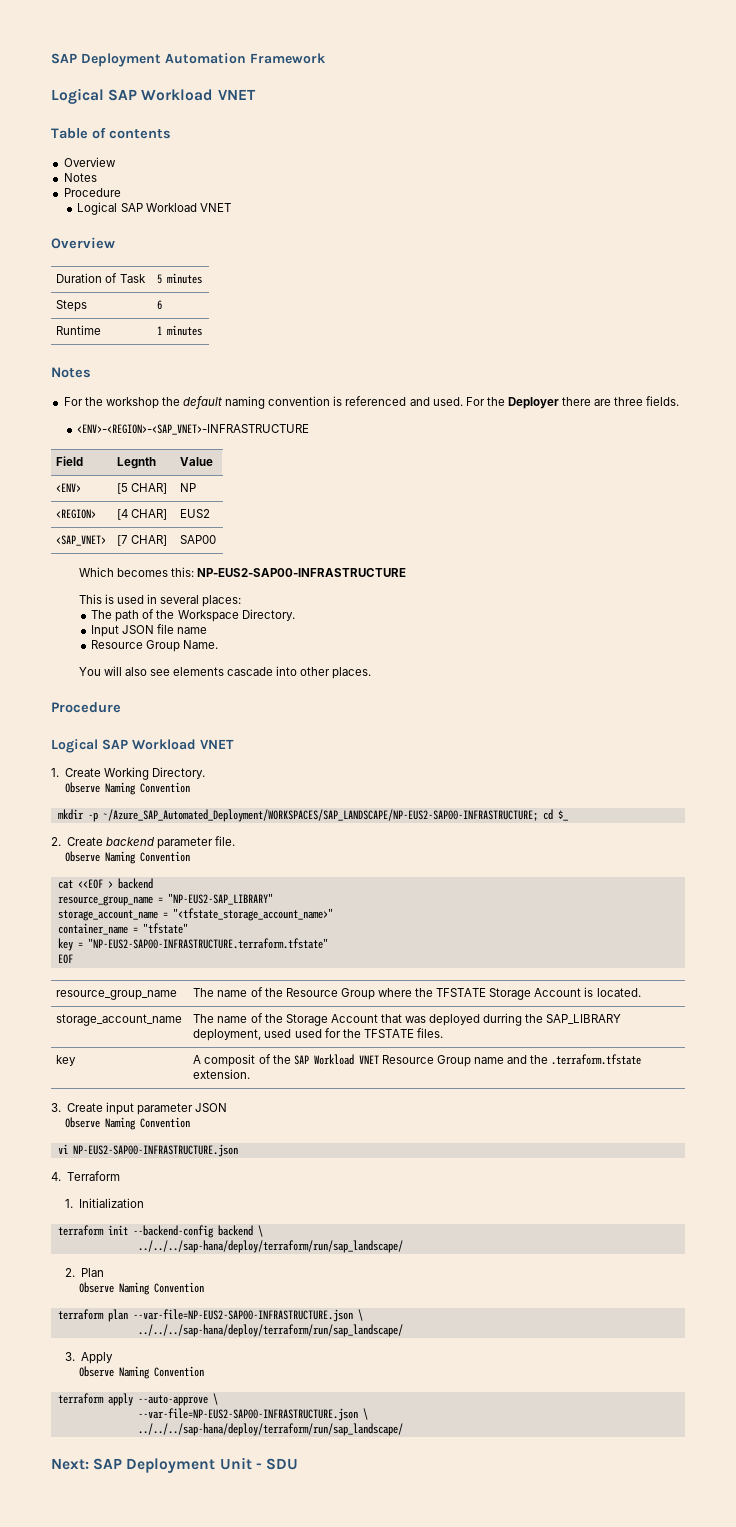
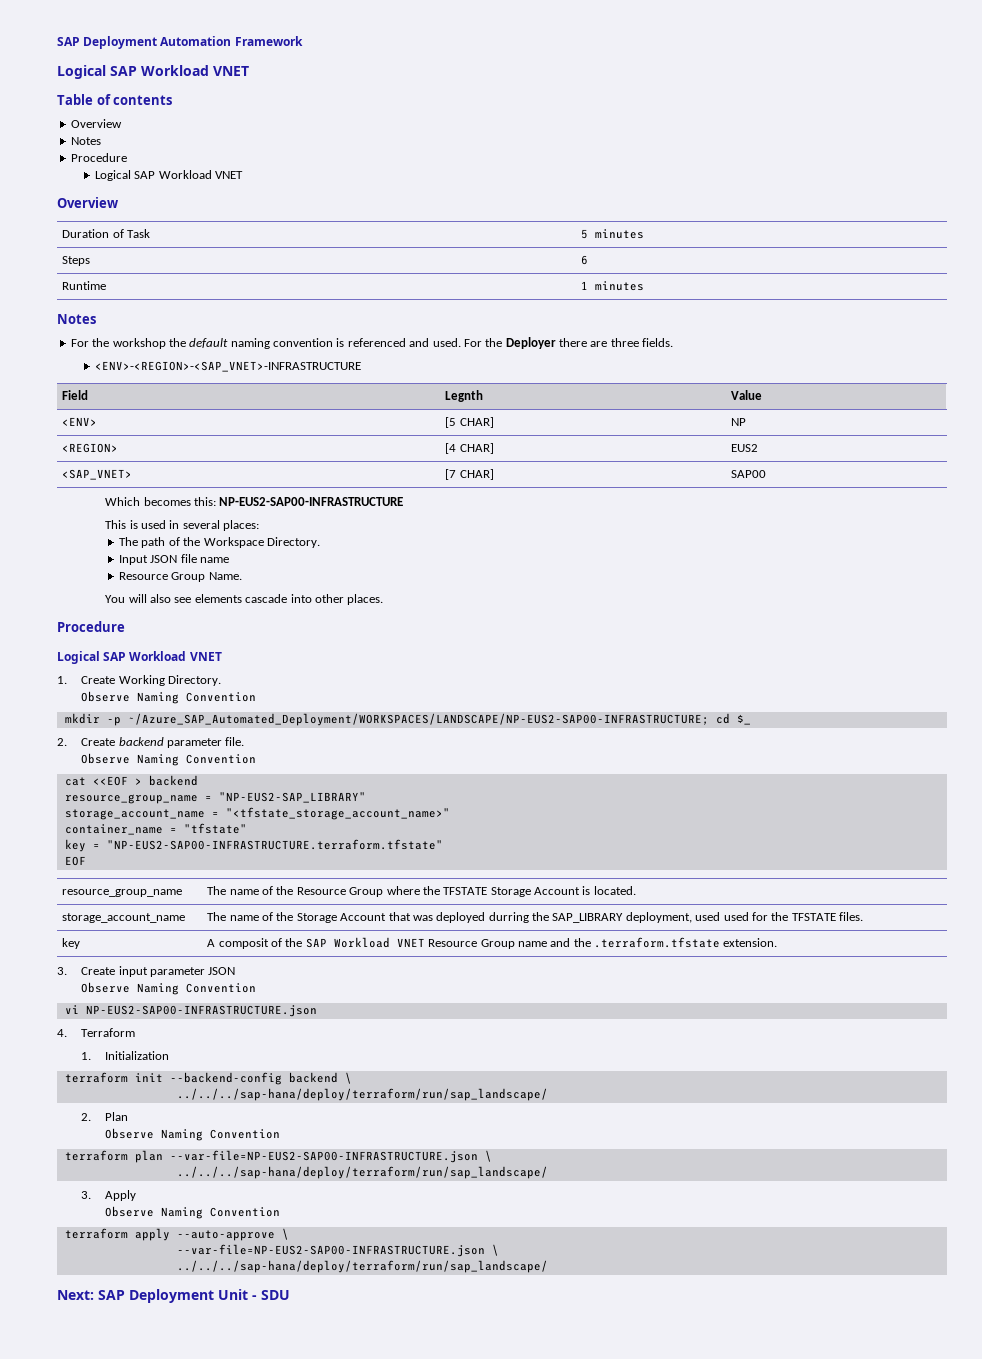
[102,809,538,822] ~/Azure_SAP_Automated_Deployment/WORKSPACES/SAP_LANDSCAPE/NP-EUS2-SAP00-INFRASTRUCTURE; -> [127,713,709,726] ~/Azure_SAP_Automated_Deployment/WORKSPACES/LANDSCAPE/NP-EUS2-SAP00-INFRASTRUCTURE;

